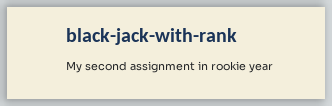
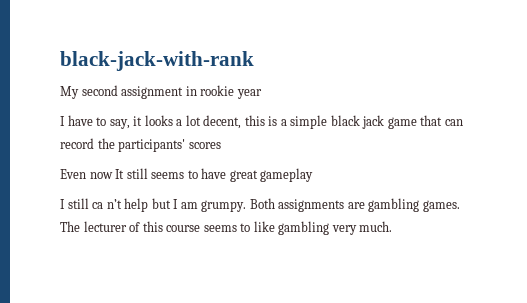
(273, 68) none -> [60,115,463,129] [60,138,221,152] [60,168,314,182] [60,198,460,212] [60,221,393,235] // I have to say, it looks a lot decent, this is a simple black jack game that can record the participants' scores // Even now It still seems to have great gameplay // I still ca n’t help but I am grumpy. Both assignments are gambling games. The lecturer of this course seems to like gambling very much.

